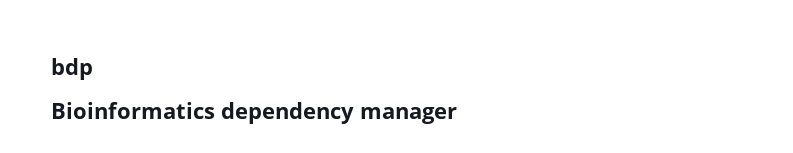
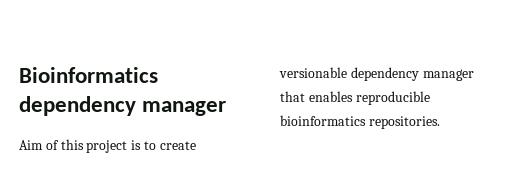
[51,58,93,80] bdp // -> (19, 75) none
(457, 115) none -> [19,139,196,153] [279,67,474,81] [280,91,430,105] [280,115,440,129] // Aim of this project is to create versionable dependency manager that enables reproducible bioinformatics repositories.

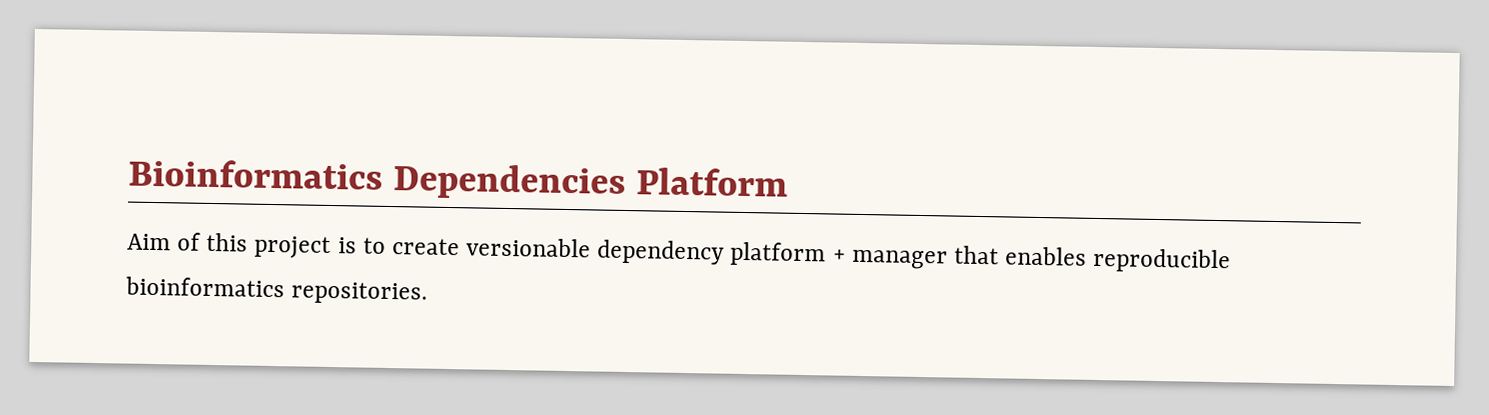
[19,96,227,116] dependency manager -> [393,163,789,201] Dependencies Platform
(419, 74) none -> [730,241,846,267] platform +

